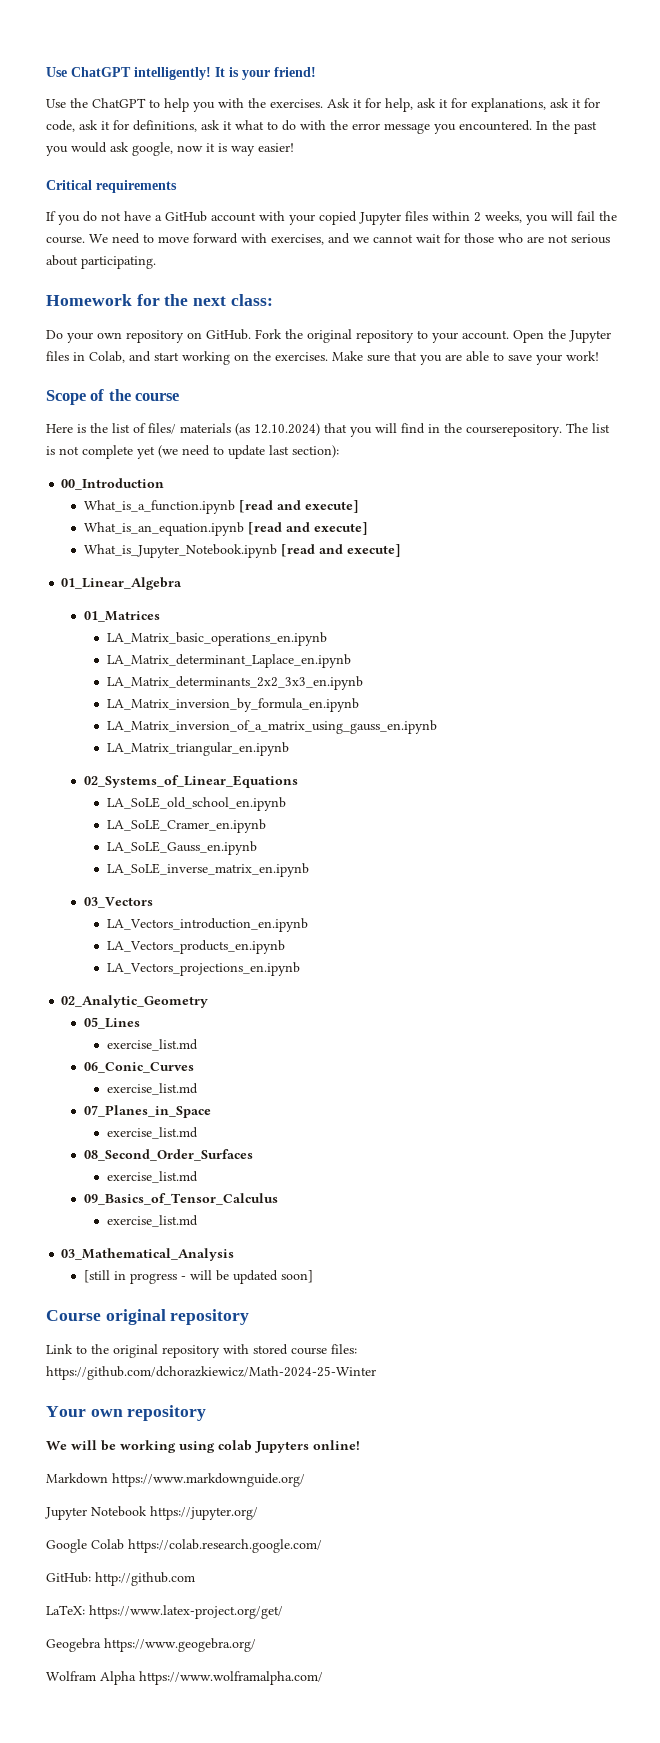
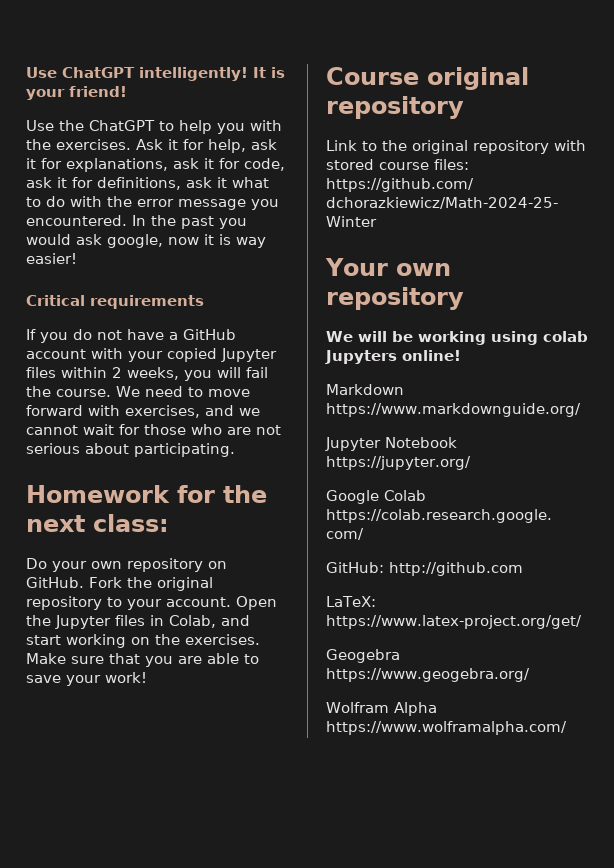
[46,389,180,405] [46,423,610,437] [46,445,339,459] [61,478,165,490] [84,500,360,514] [84,522,369,536] [84,544,402,558] [61,577,183,590] [84,611,161,622] [106,632,327,646] [106,654,351,668] [106,676,363,690] [106,698,359,712] [106,720,437,734] [106,742,289,756] [84,775,299,788] [106,797,286,811] [106,819,266,833] [106,841,257,855] [106,863,309,877] [84,897,154,908] [106,918,308,932] [106,940,285,954] [106,962,300,976] [61,995,209,1008] [84,1017,141,1029] [106,1039,198,1051] [84,1062,195,1073] [106,1083,198,1095] [84,1105,212,1118] [106,1127,198,1139] [84,1149,254,1161] [106,1171,198,1183] [84,1193,279,1205] [106,1215,198,1227] [61,1248,235,1261] [84,1270,314,1284] // Scope of the course // Here is the list of files/ materials (as 12.10.2024) that you will find in the courserepository. The list is not complete yet (we need to update last section): // 00_Introduction // What_is_a_function.ipynb [read and execute] // What_is_an_equation.ipynb [read and execute] // What_is_Jupyter_Notebook.ipynb [read and execute] // 01_Linear_Algebra // 01_Matrices // LA_Matrix_basic_operations_en.ipynb // LA_Matrix_determinant_Laplace_en.ipynb // LA_Matrix_determinants_2x2_3x3_en.ipynb // LA_Matrix_inversion_by_formula_en.ipynb // LA_Matrix_inversion_of_a_matrix_using_gauss_en.ipynb // LA_Matrix_triangular_en.ipynb // 02_Systems_of_Linear_Equations // LA_SoLE_old_school_en.ipynb // LA_SoLE_Cramer_en.ipynb // LA_SoLE_Gauss_en.ipynb // LA_SoLE_inverse_matrix_en.ipynb // 03_Vectors // LA_Vectors_introduction_en.ipynb // LA_Vectors_products_en.ipynb // LA_Vectors_projections_en.ipynb // 02_Analytic_Geometry // 05_Lines // exercise_list.md // 06_Conic_Curves // exercise_list.md // 07_Planes_in_Space // exercise_list.md // 08_Second_Order_Surfaces // exercise_list.md // 09_Basics_of_Tensor_Calculus // exercise_list.md // 03_Mathematical_Analysis // [still in progress - will be updated soon] -> (147, 677) none

